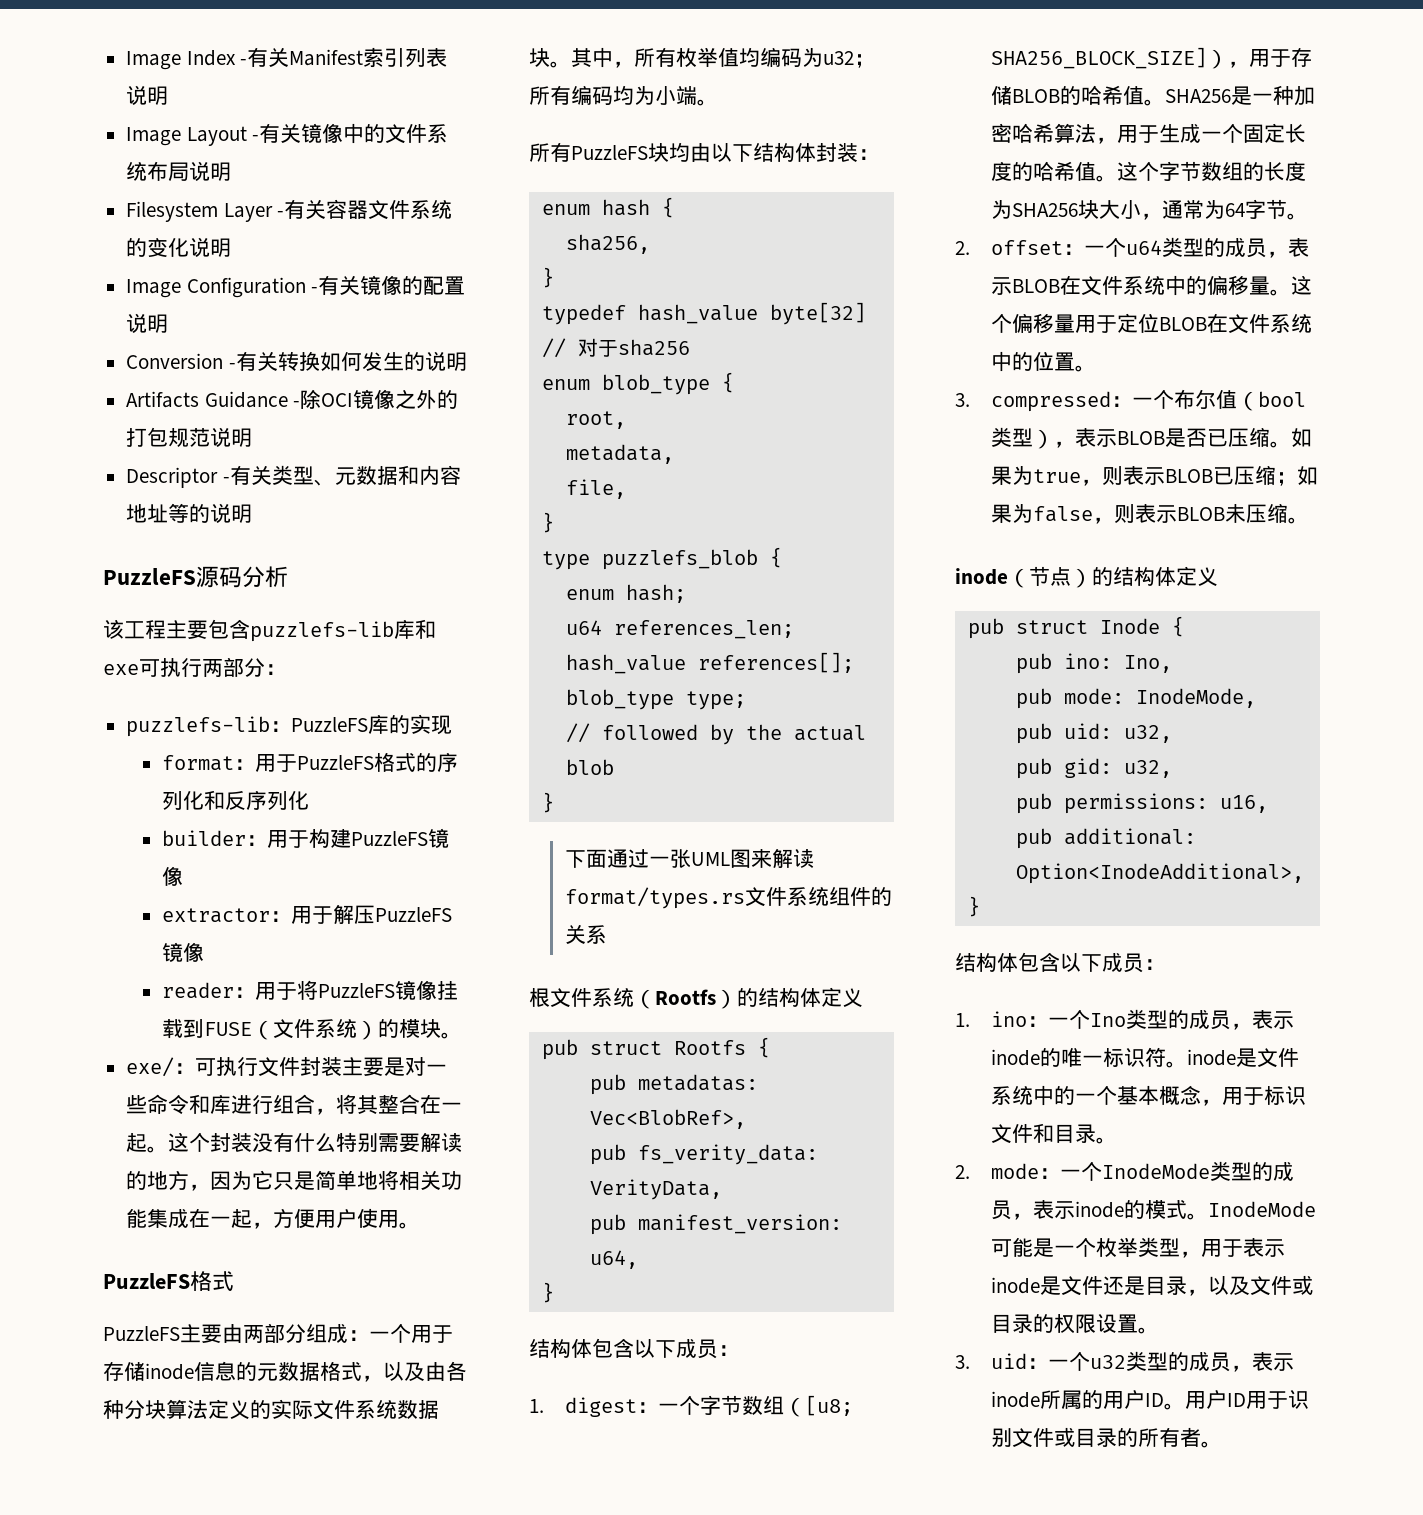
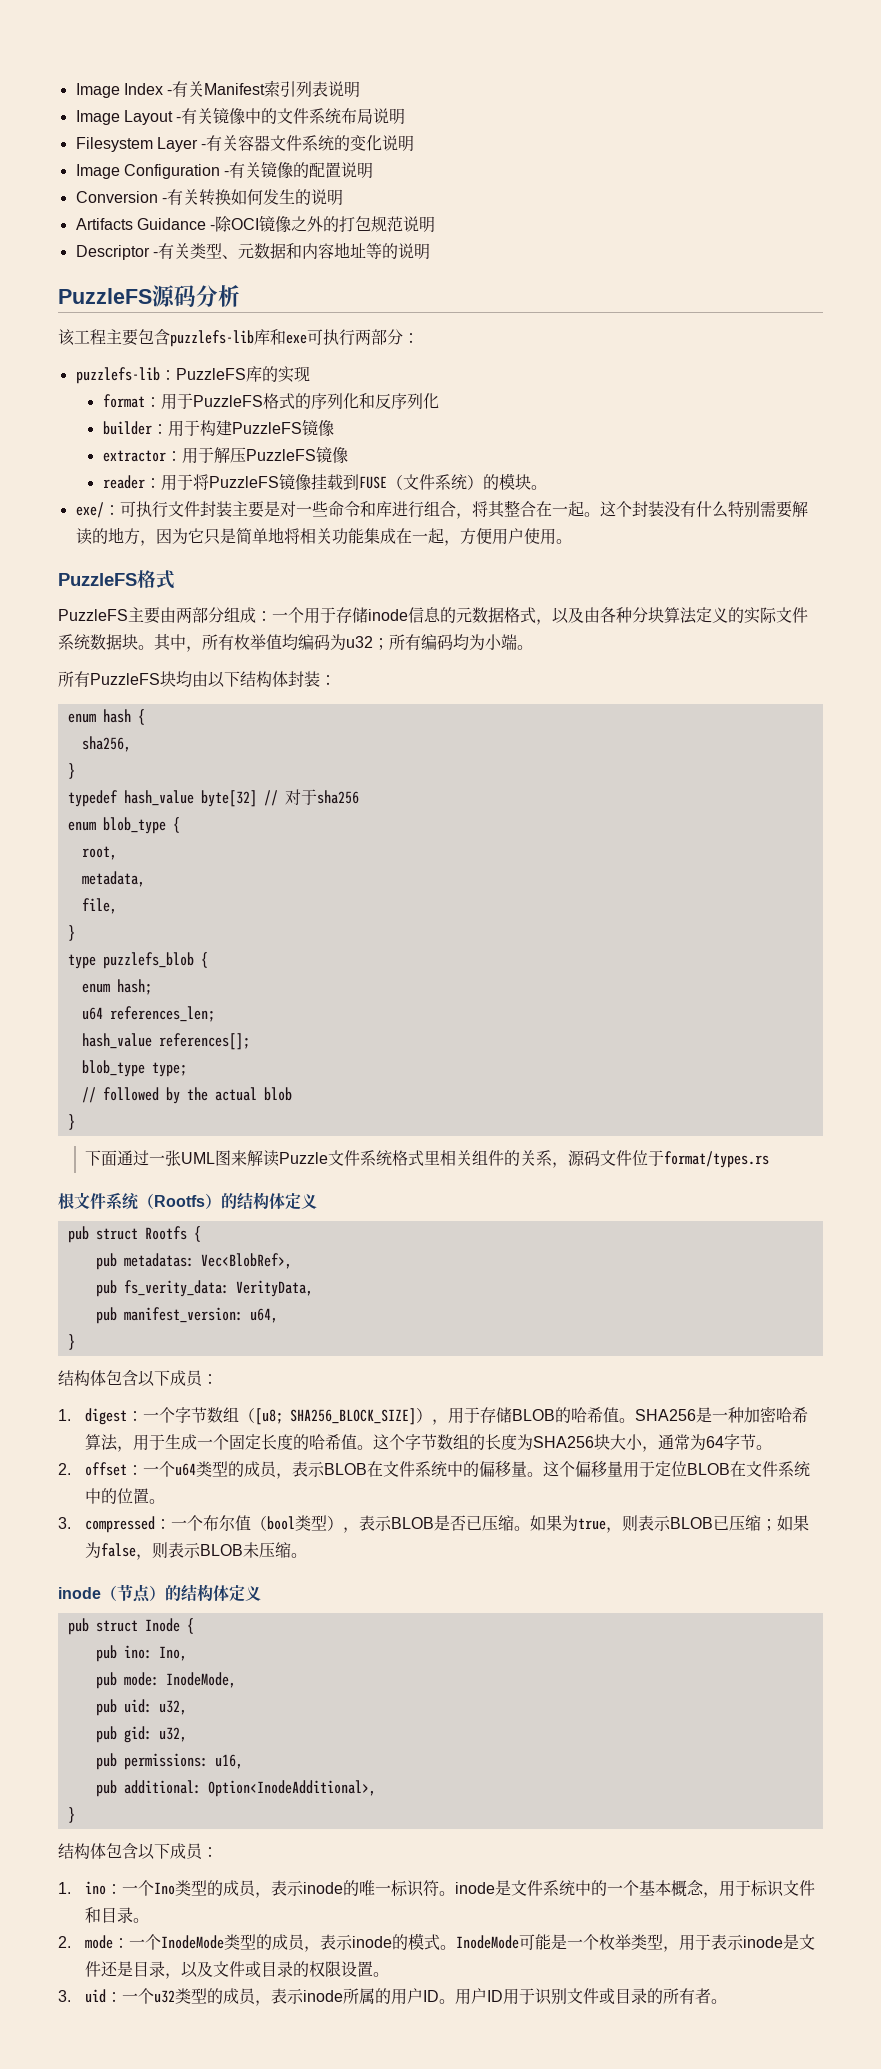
[565,887,830,909] format/types.rs文件系统 -> [279,1150,473,1166] Puzzle文件系统格式里相关
(608, 934) none -> [552,1150,770,1168] ，源码文件位于format/types.rs

